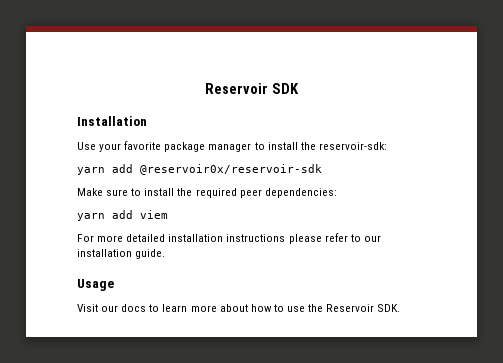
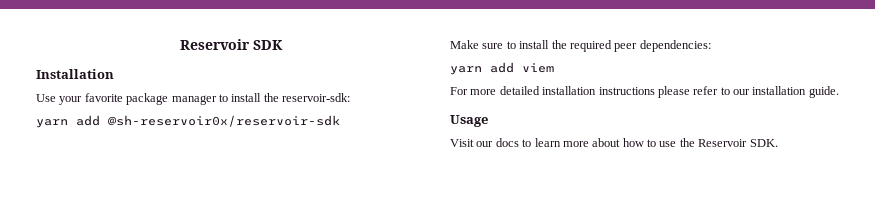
[140,164,322,175] @reservoir0x/reservoir-sdk -> [108,115,340,127] @sh-reservoir0x/reservoir-sdk

